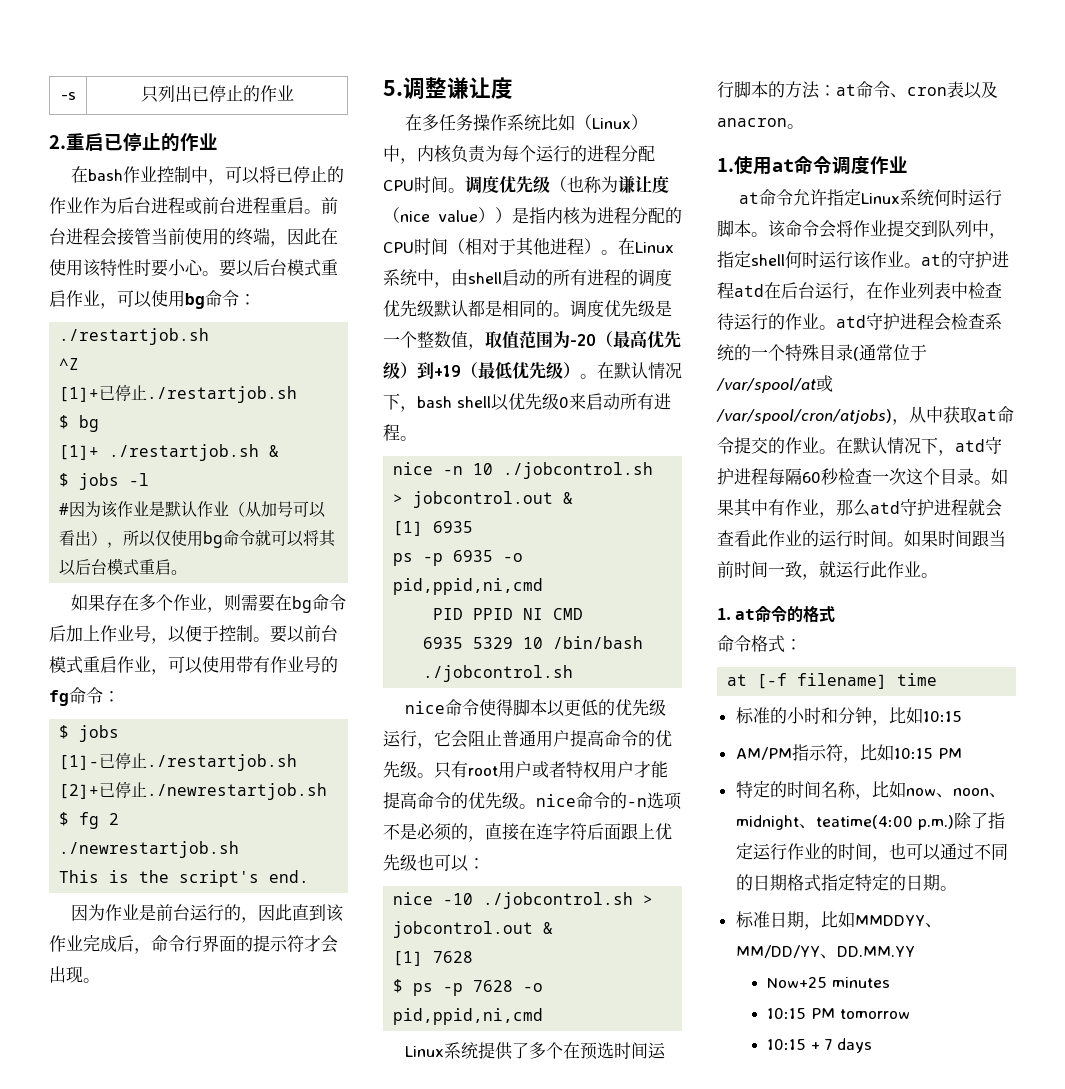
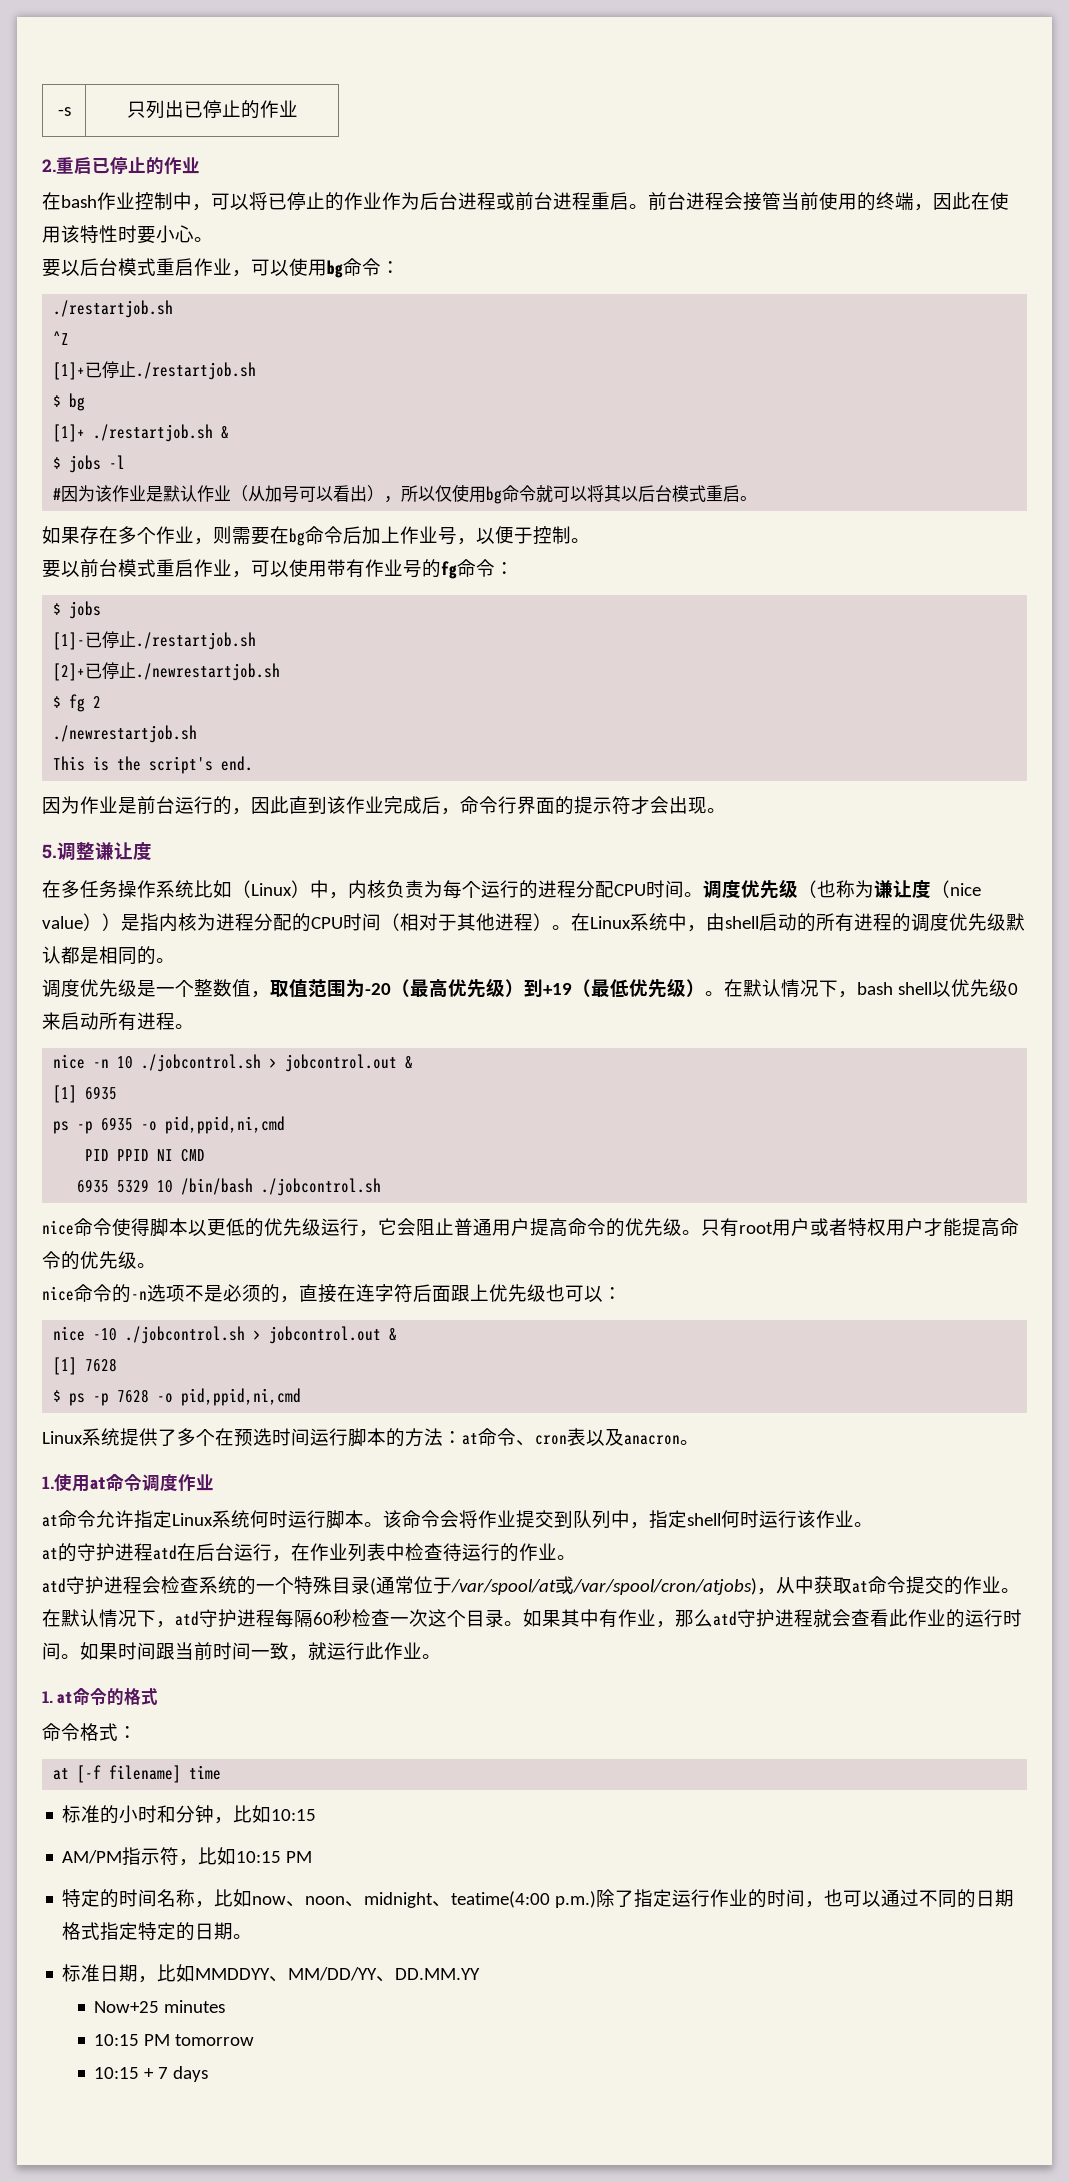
(219, 273) none -> (213, 239) //
(270, 639) none -> (590, 540) //
(570, 314) none -> (175, 960) //
(536, 806) none -> (156, 1265) //
(921, 265) none -> (873, 1524) //
(836, 327) none -> (576, 1557) //

